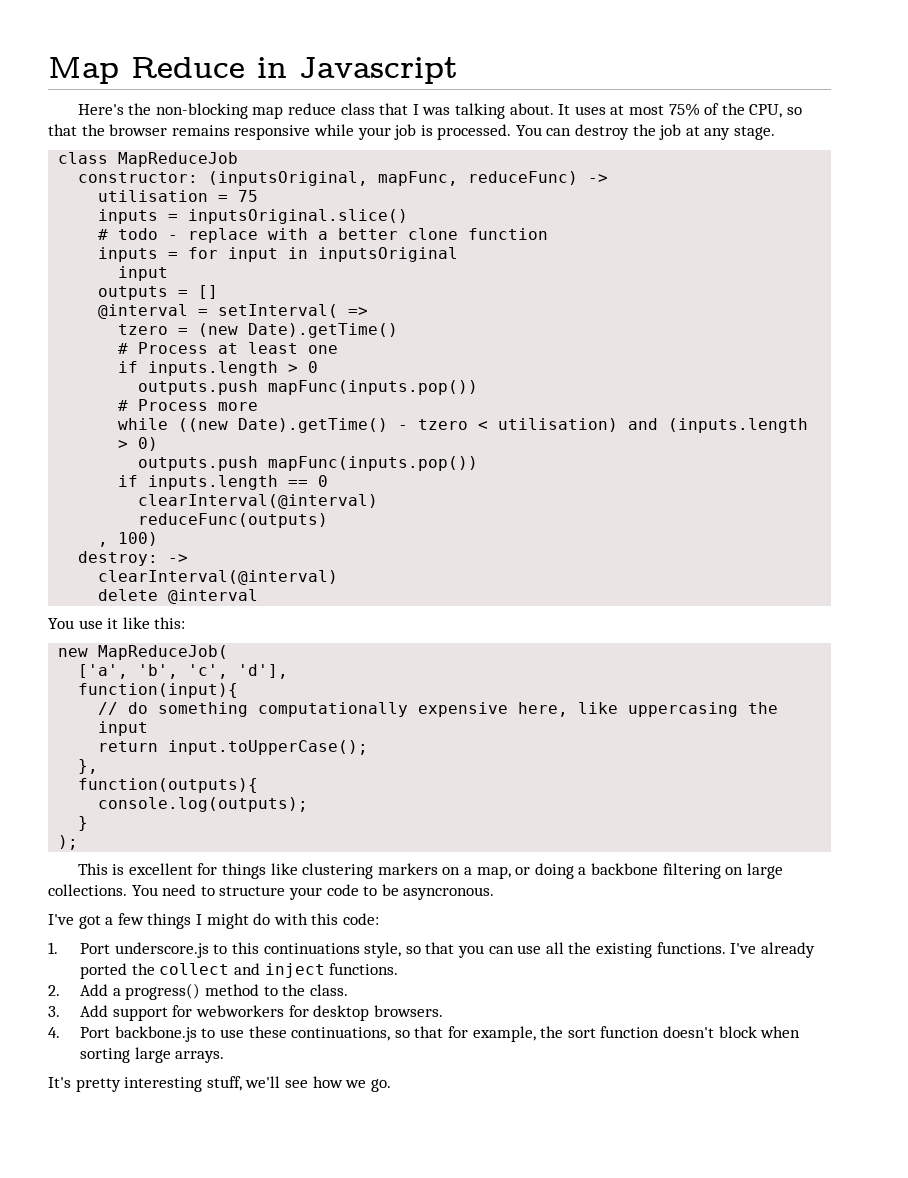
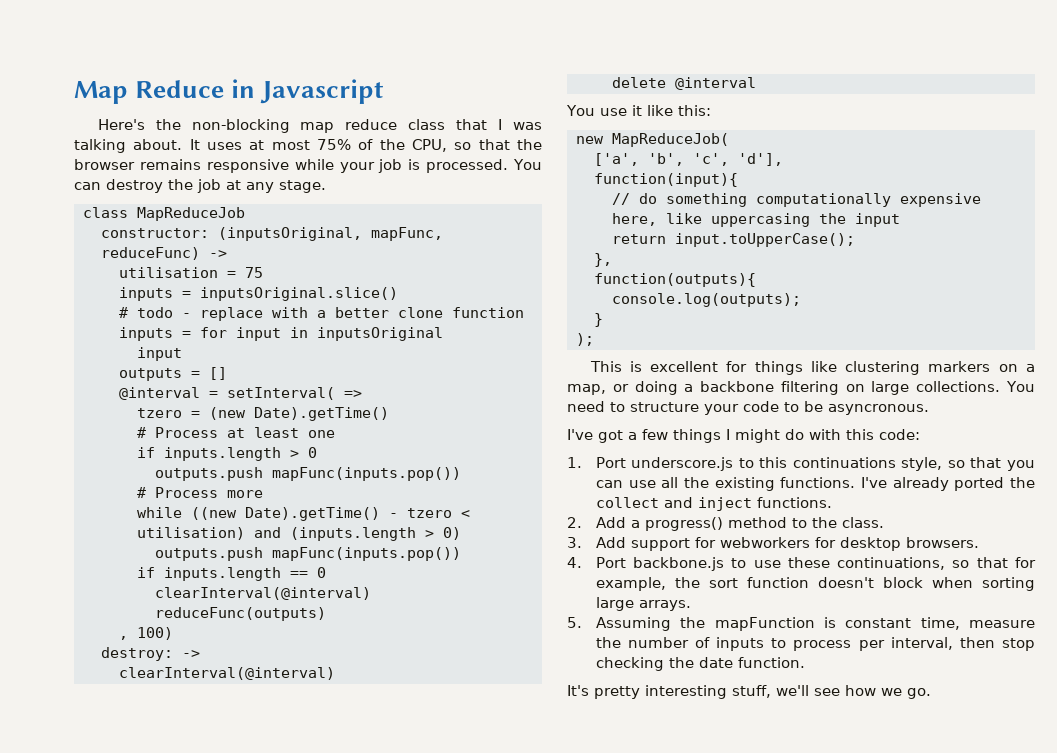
(225, 1057) none -> [567,617,1035,631] [595,637,1035,651] [595,657,805,671] // 5. Assuming the mapFunction is constant time, measure the number of inputs to process per interval, then stop checking the date function.

